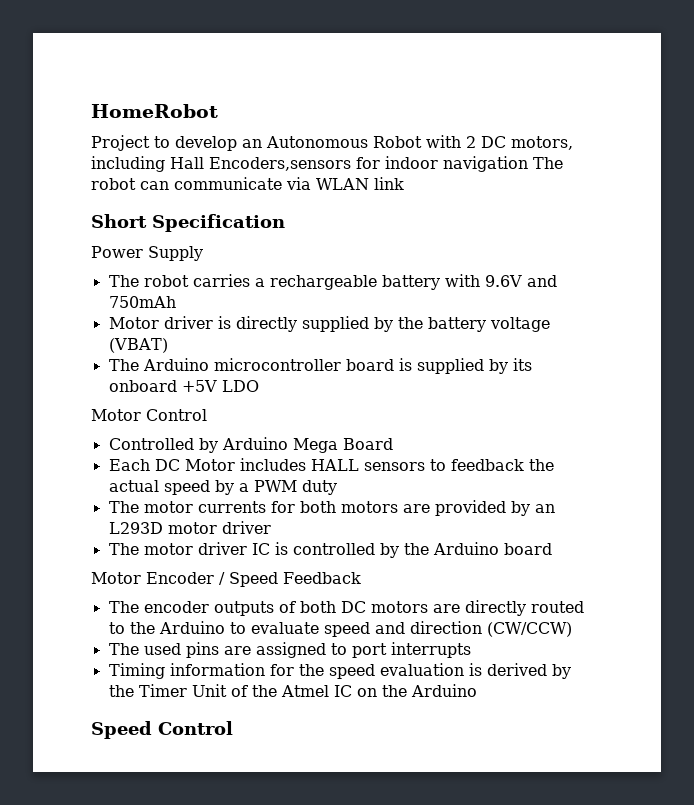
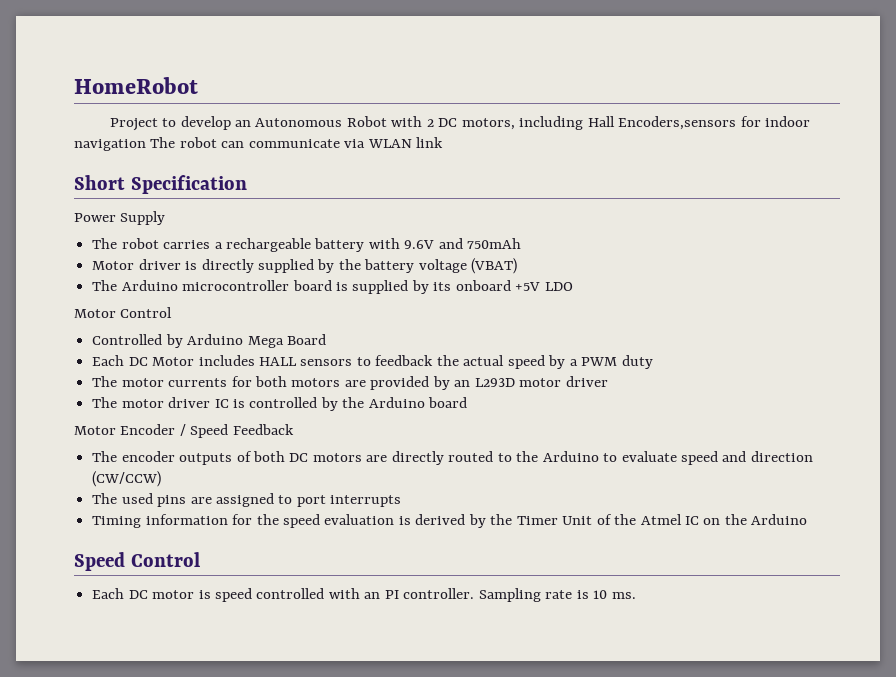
(233, 728) none -> [92,588,636,602] // Each DC motor is speed controlled with an PI controller. Sampling rate is 10 ms.

